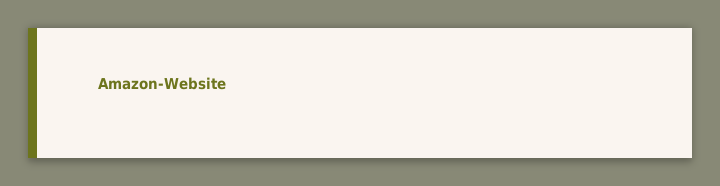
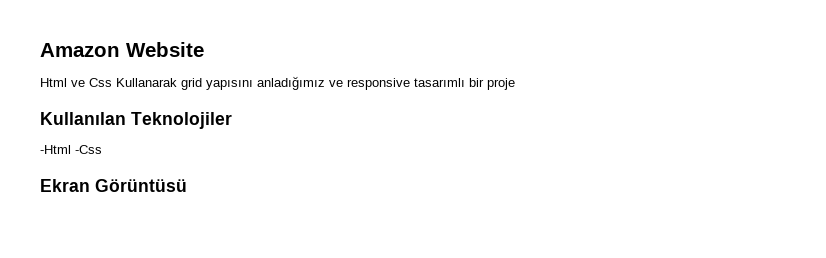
[98,77,226,90] Amazon-Website -> [40,42,204,57] [40,76,515,90] [40,112,232,129] [40,145,102,154] [40,179,187,192] Amazon Website // Html ve Css Kullanarak grid yapısını anladığımız ve responsive tasarımlı bir proje // Kullanılan Teknolojiler // -Html -Css // Ekran Görüntüsü

